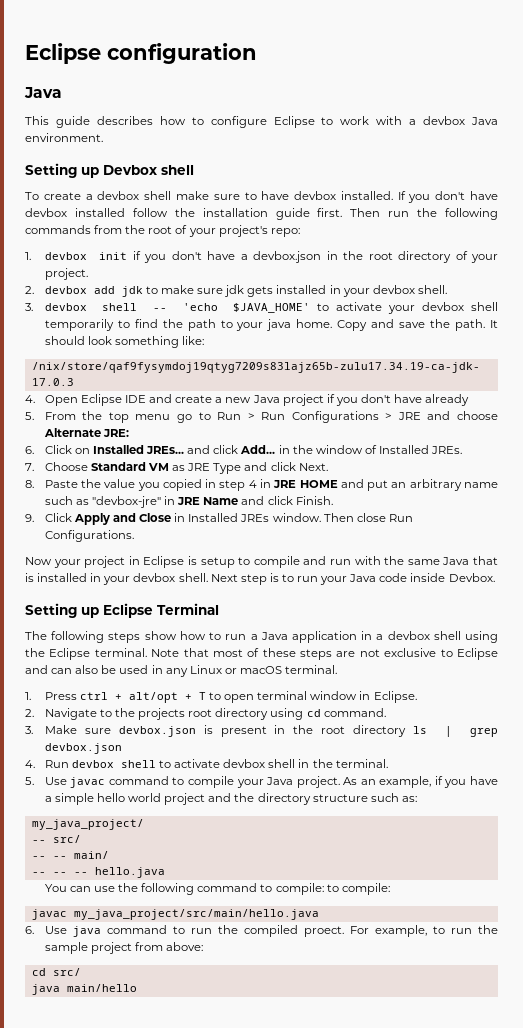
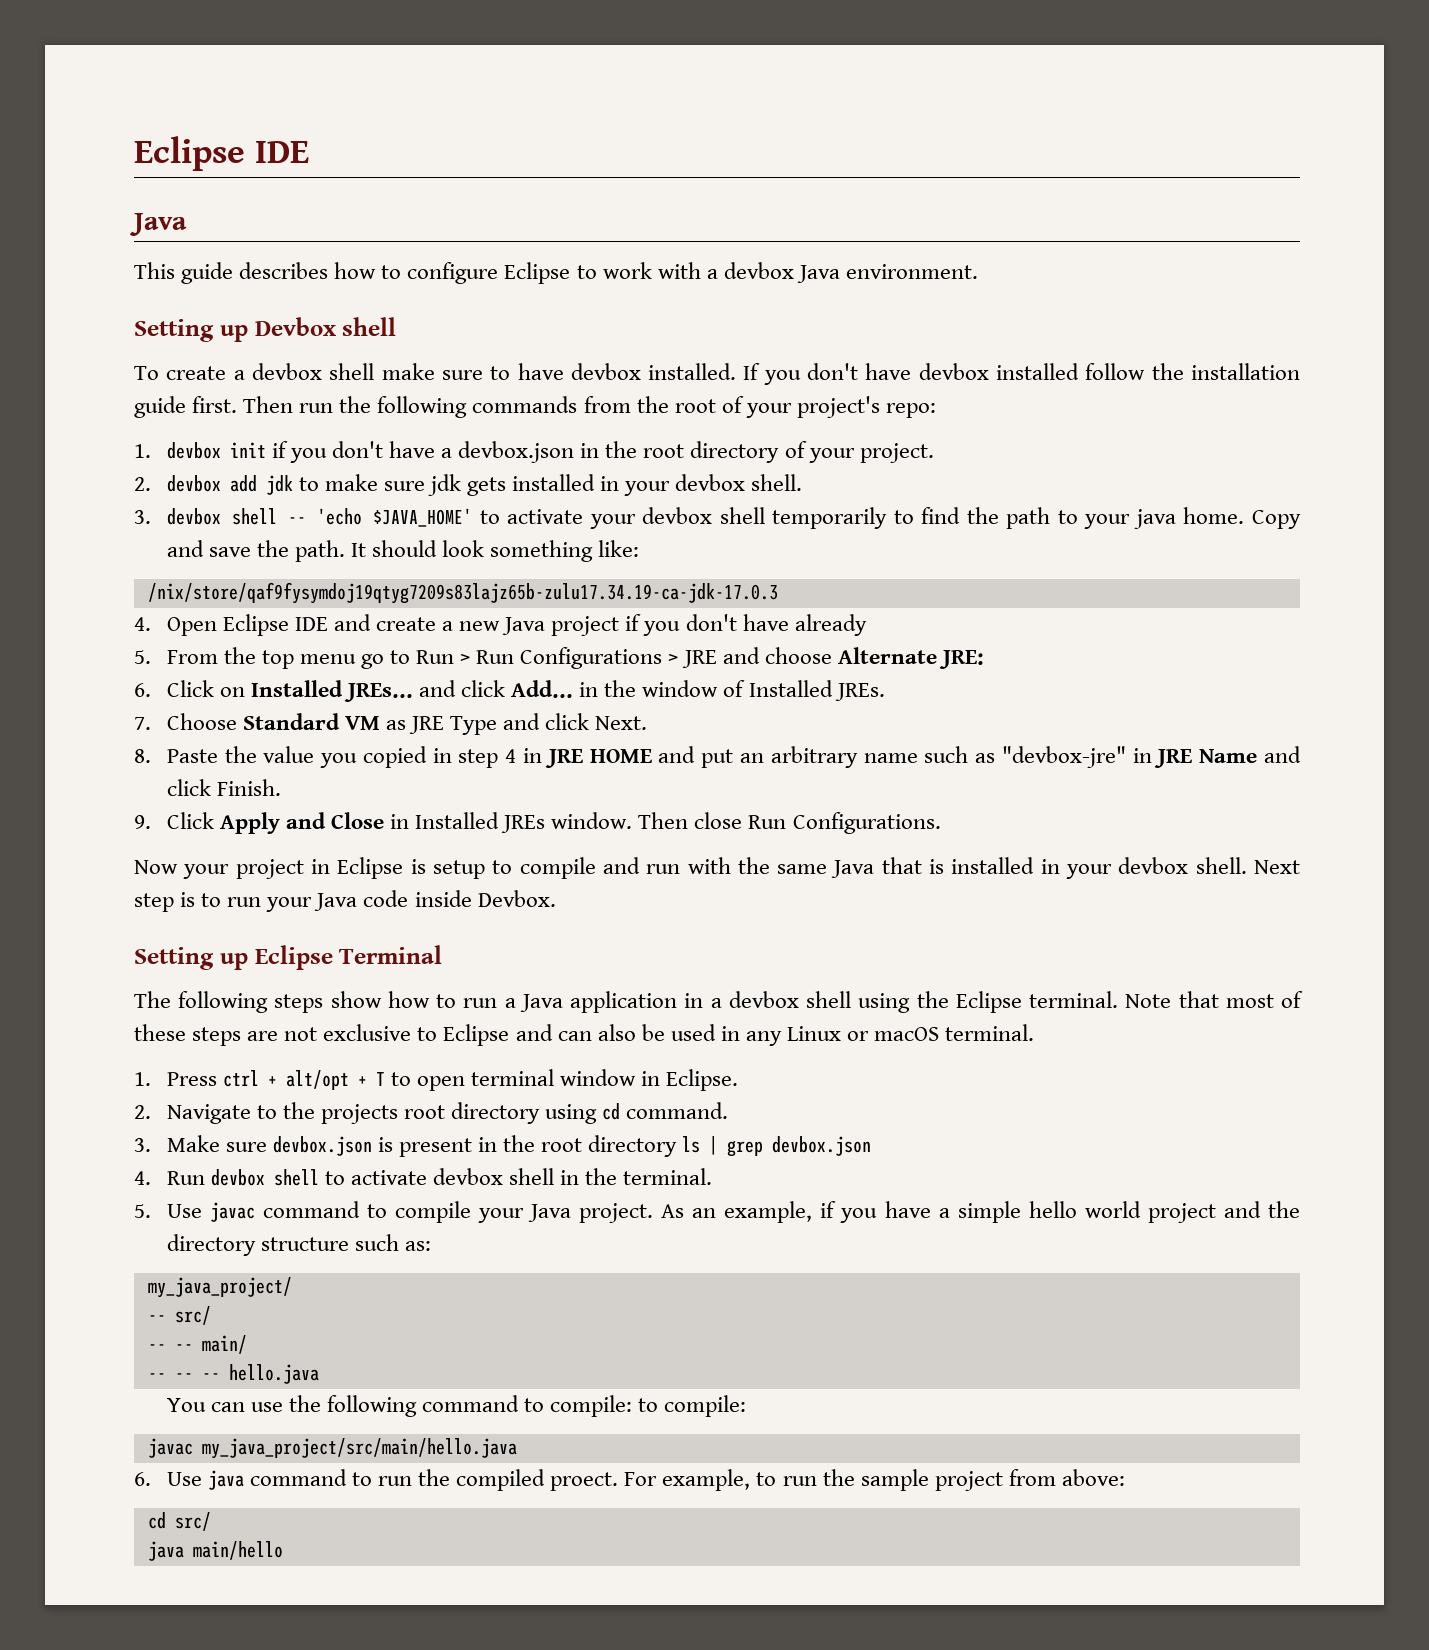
[25,43,257,64] Eclipse configuration -> [134,136,309,171] Eclipse IDE

